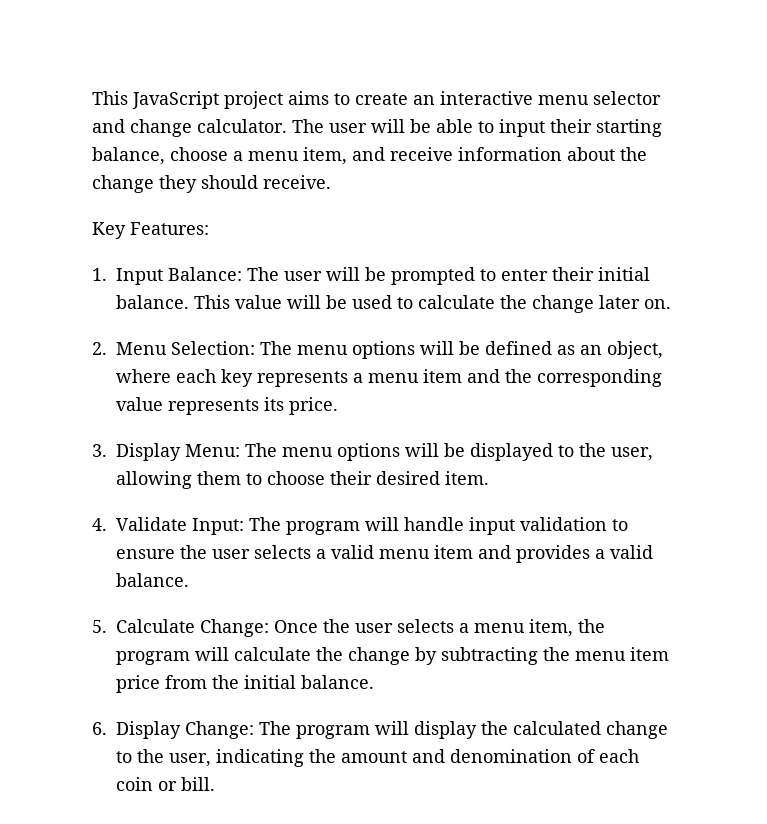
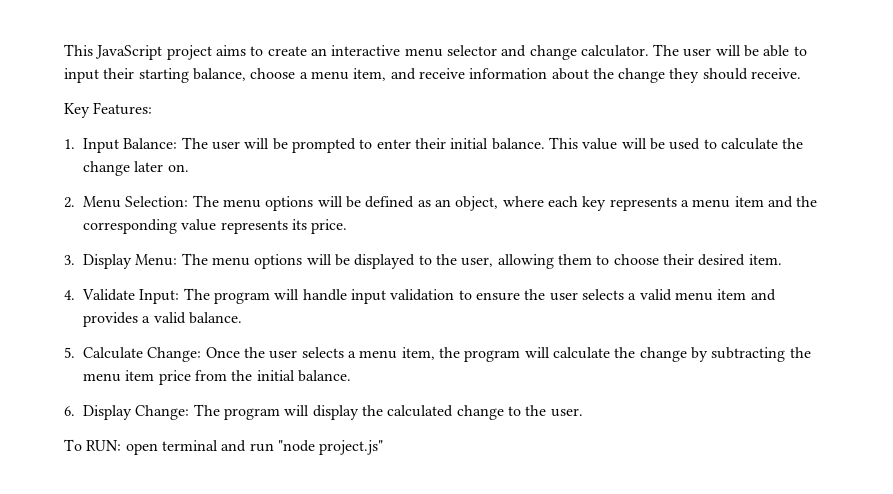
[169,749,639,767] [116,777,215,791] user, indicating the amount and denomination of each coin or bill. -> [550,408,583,417] [64,439,384,455] user. // To RUN: open terminal and run "node project.js"

